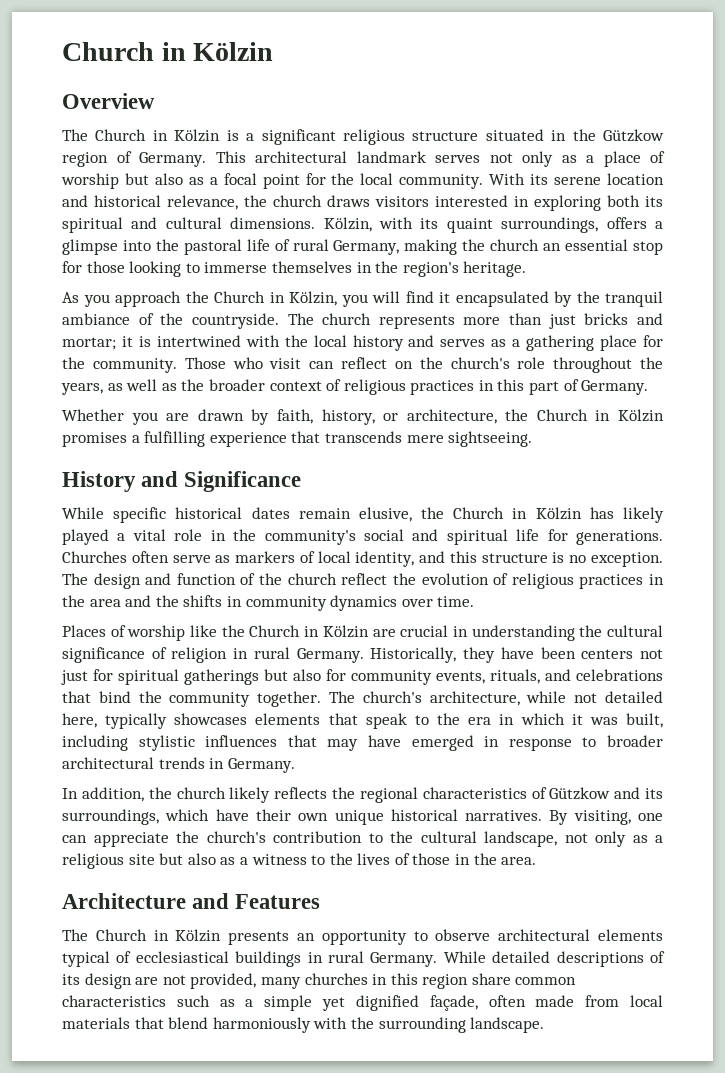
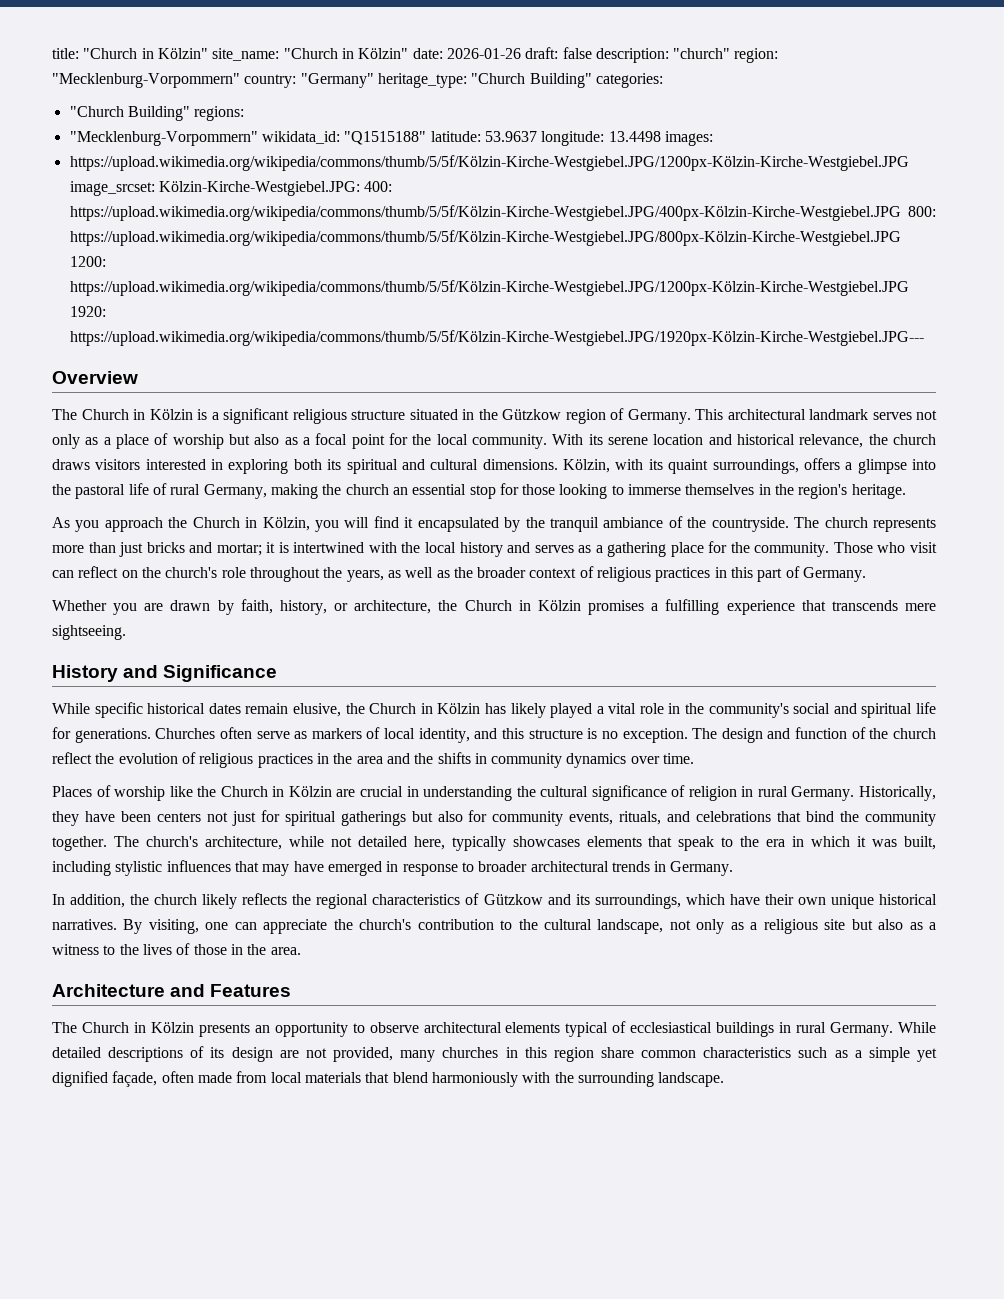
[62,42,274,61] Church in Kölzin -> [52,47,779,63] [52,73,663,88] [69,106,245,121] [69,131,713,146] [69,155,909,171] [69,181,393,196] [69,205,936,221] [69,230,901,246] [69,256,106,267] [69,280,909,296] [69,306,106,317] [69,330,924,346] title: "Church in Kölzin" site_name: "Church in Kölzin" date: 2026-01-26 draft: false description: "church" region: "Mecklenburg-Vorpommern" country: "Germany" heritage_type: "Church Building" categories: // "Church Building" regions: // "Mecklenburg-Vorpommern" wikidata_id: "Q1515188" latitude: 53.9637 longitude: 13.4498 images: // https://upload.wikimedia.org/wikipedia/commons/thumb/5/5f/Kölzin-Kirche-Westgiebel.JPG/1200px-Kölzin-Kirche-Westgiebel.JPG image_srcset: Kölzin-Kirche-Westgiebel.JPG: 400: https://upload.wikimedia.org/wikipedia/commons/thumb/5/5f/Kölzin-Kirche-Westgiebel.JPG/400px-Kölzin-Kirche-Westgiebel.JPG 800: https://upload.wikimedia.org/wikipedia/commons/thumb/5/5f/Kölzin-Kirche-Westgiebel.JPG/800px-Kölzin-Kirche-Westgiebel.JPG 1200: https://upload.wikimedia.org/wikipedia/commons/thumb/5/5f/Kölzin-Kirche-Westgiebel.JPG/1200px-Kölzin-Kirche-Westgiebel.JPG 1920: https://upload.wikimedia.org/wikipedia/commons/thumb/5/5f/Kölzin-Kirche-Westgiebel.JPG/1920px-Kölzin-Kirche-Westgiebel.JPG---

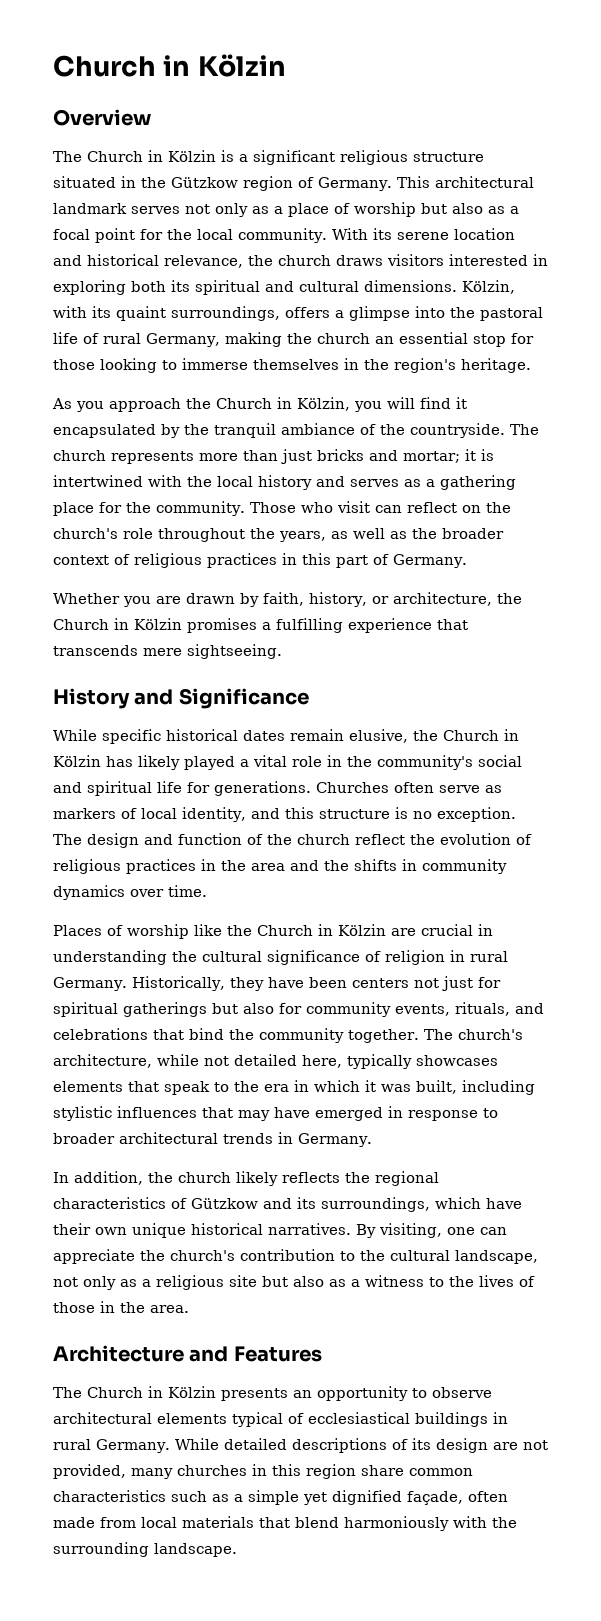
[52,47,779,63] [52,73,663,88] [69,106,245,121] [69,131,713,146] [69,155,909,171] [69,181,393,196] [69,205,936,221] [69,230,901,246] [69,256,106,267] [69,280,909,296] [69,306,106,317] [69,330,924,346] title: "Church in Kölzin" site_name: "Church in Kölzin" date: 2026-01-26 draft: false description: "church" region: "Mecklenburg-Vorpommern" country: "Germany" heritage_type: "Church Building" categories: // "Church Building" regions: // "Mecklenburg-Vorpommern" wikidata_id: "Q1515188" latitude: 53.9637 longitude: 13.4498 images: // https://upload.wikimedia.org/wikipedia/commons/thumb/5/5f/Kölzin-Kirche-Westgiebel.JPG/1200px-Kölzin-Kirche-Westgiebel.JPG image_srcset: Kölzin-Kirche-Westgiebel.JPG: 400: https://upload.wikimedia.org/wikipedia/commons/thumb/5/5f/Kölzin-Kirche-Westgiebel.JPG/400px-Kölzin-Kirche-Westgiebel.JPG 800: https://upload.wikimedia.org/wikipedia/commons/thumb/5/5f/Kölzin-Kirche-Westgiebel.JPG/800px-Kölzin-Kirche-Westgiebel.JPG 1200: https://upload.wikimedia.org/wikipedia/commons/thumb/5/5f/Kölzin-Kirche-Westgiebel.JPG/1200px-Kölzin-Kirche-Westgiebel.JPG 1920: https://upload.wikimedia.org/wikipedia/commons/thumb/5/5f/Kölzin-Kirche-Westgiebel.JPG/1920px-Kölzin-Kirche-Westgiebel.JPG--- -> [53,54,286,77] Church in Kölzin

